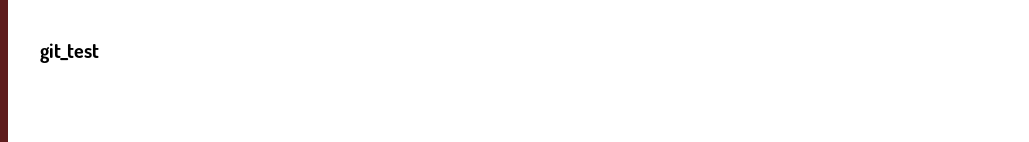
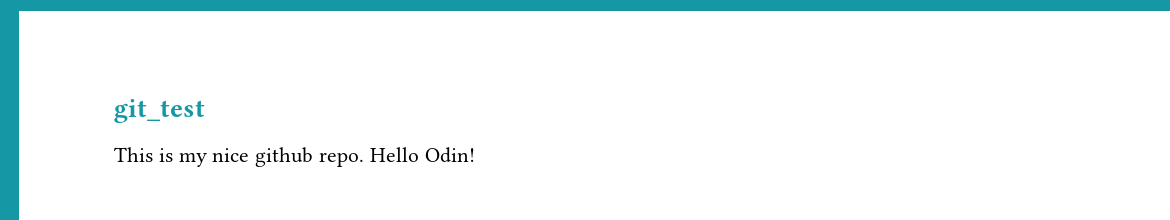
(99, 53) none -> [114,147,475,167] // This is my nice github repo. Hello Odin!

